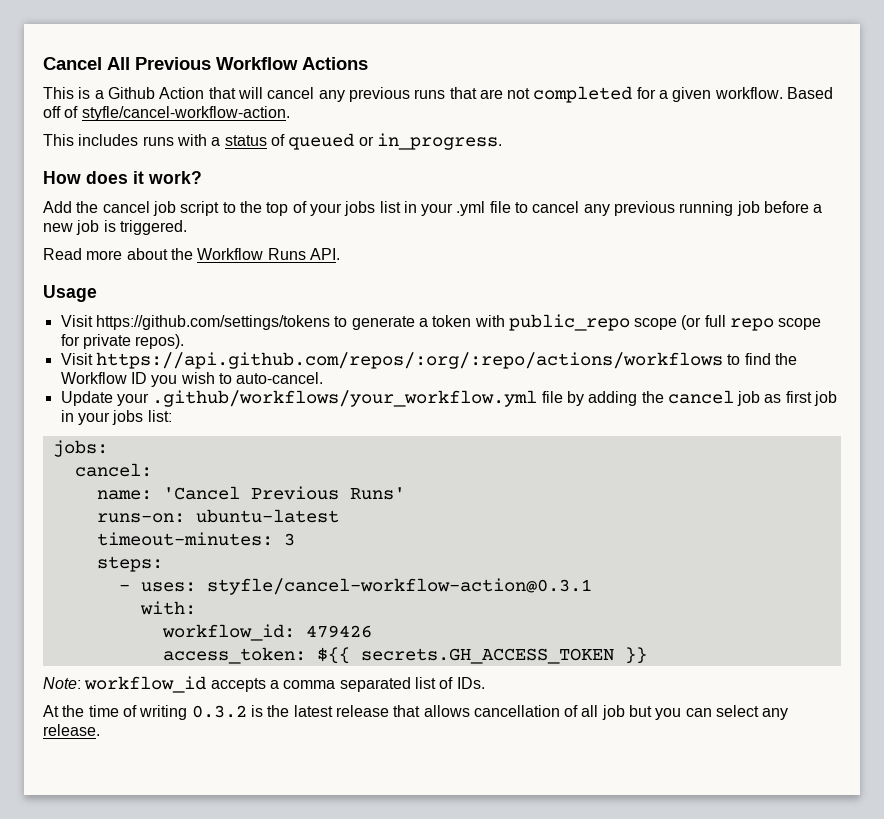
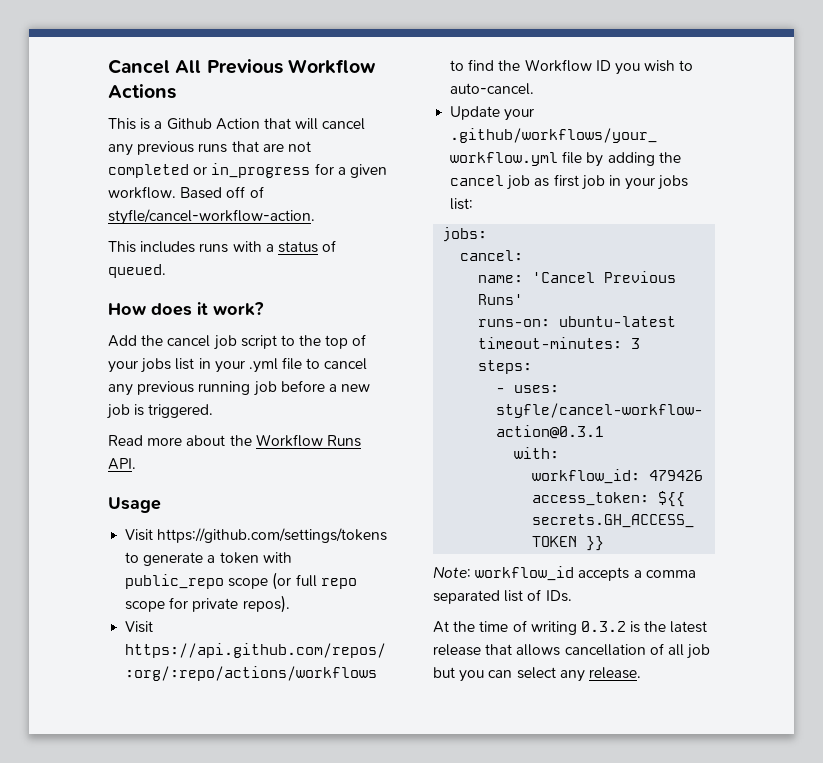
(633, 94) none -> [193,163,311,178] or in_progress
[288,133,502,150] queued or in_progress. -> [108,264,166,278] queued.

